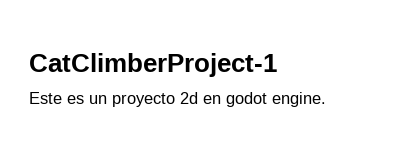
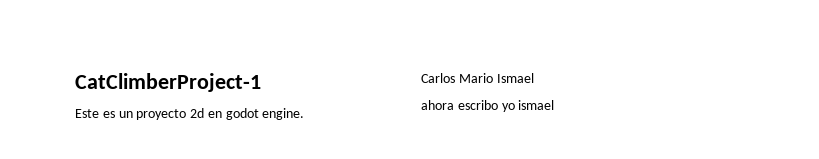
(326, 99) none -> [421,73,534,83] [421,100,555,112] // Carlos Mario Ismael // ahora escribo yo ismael

